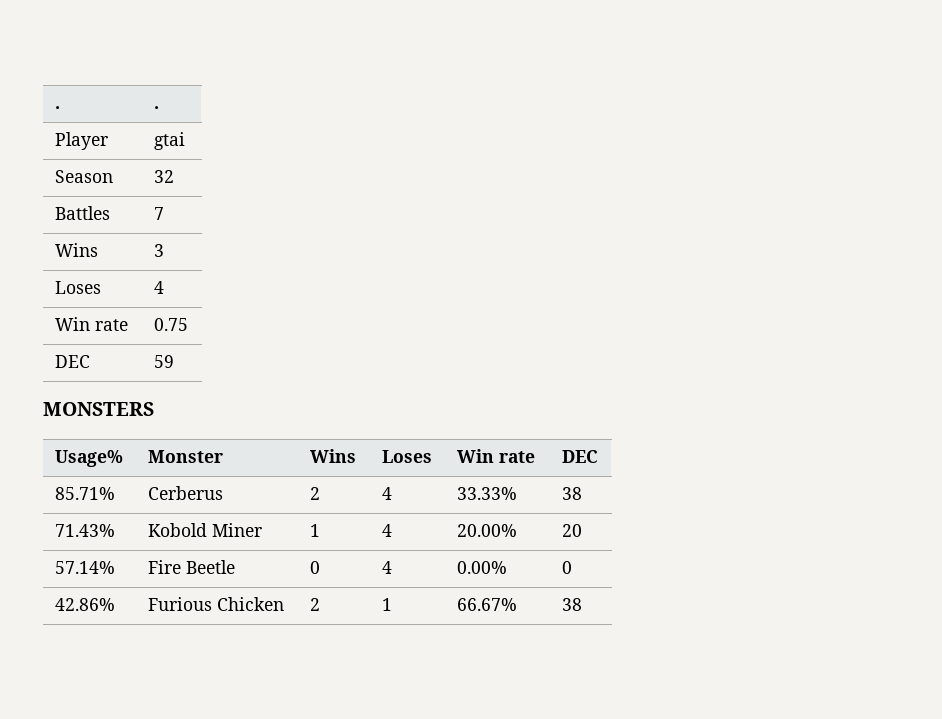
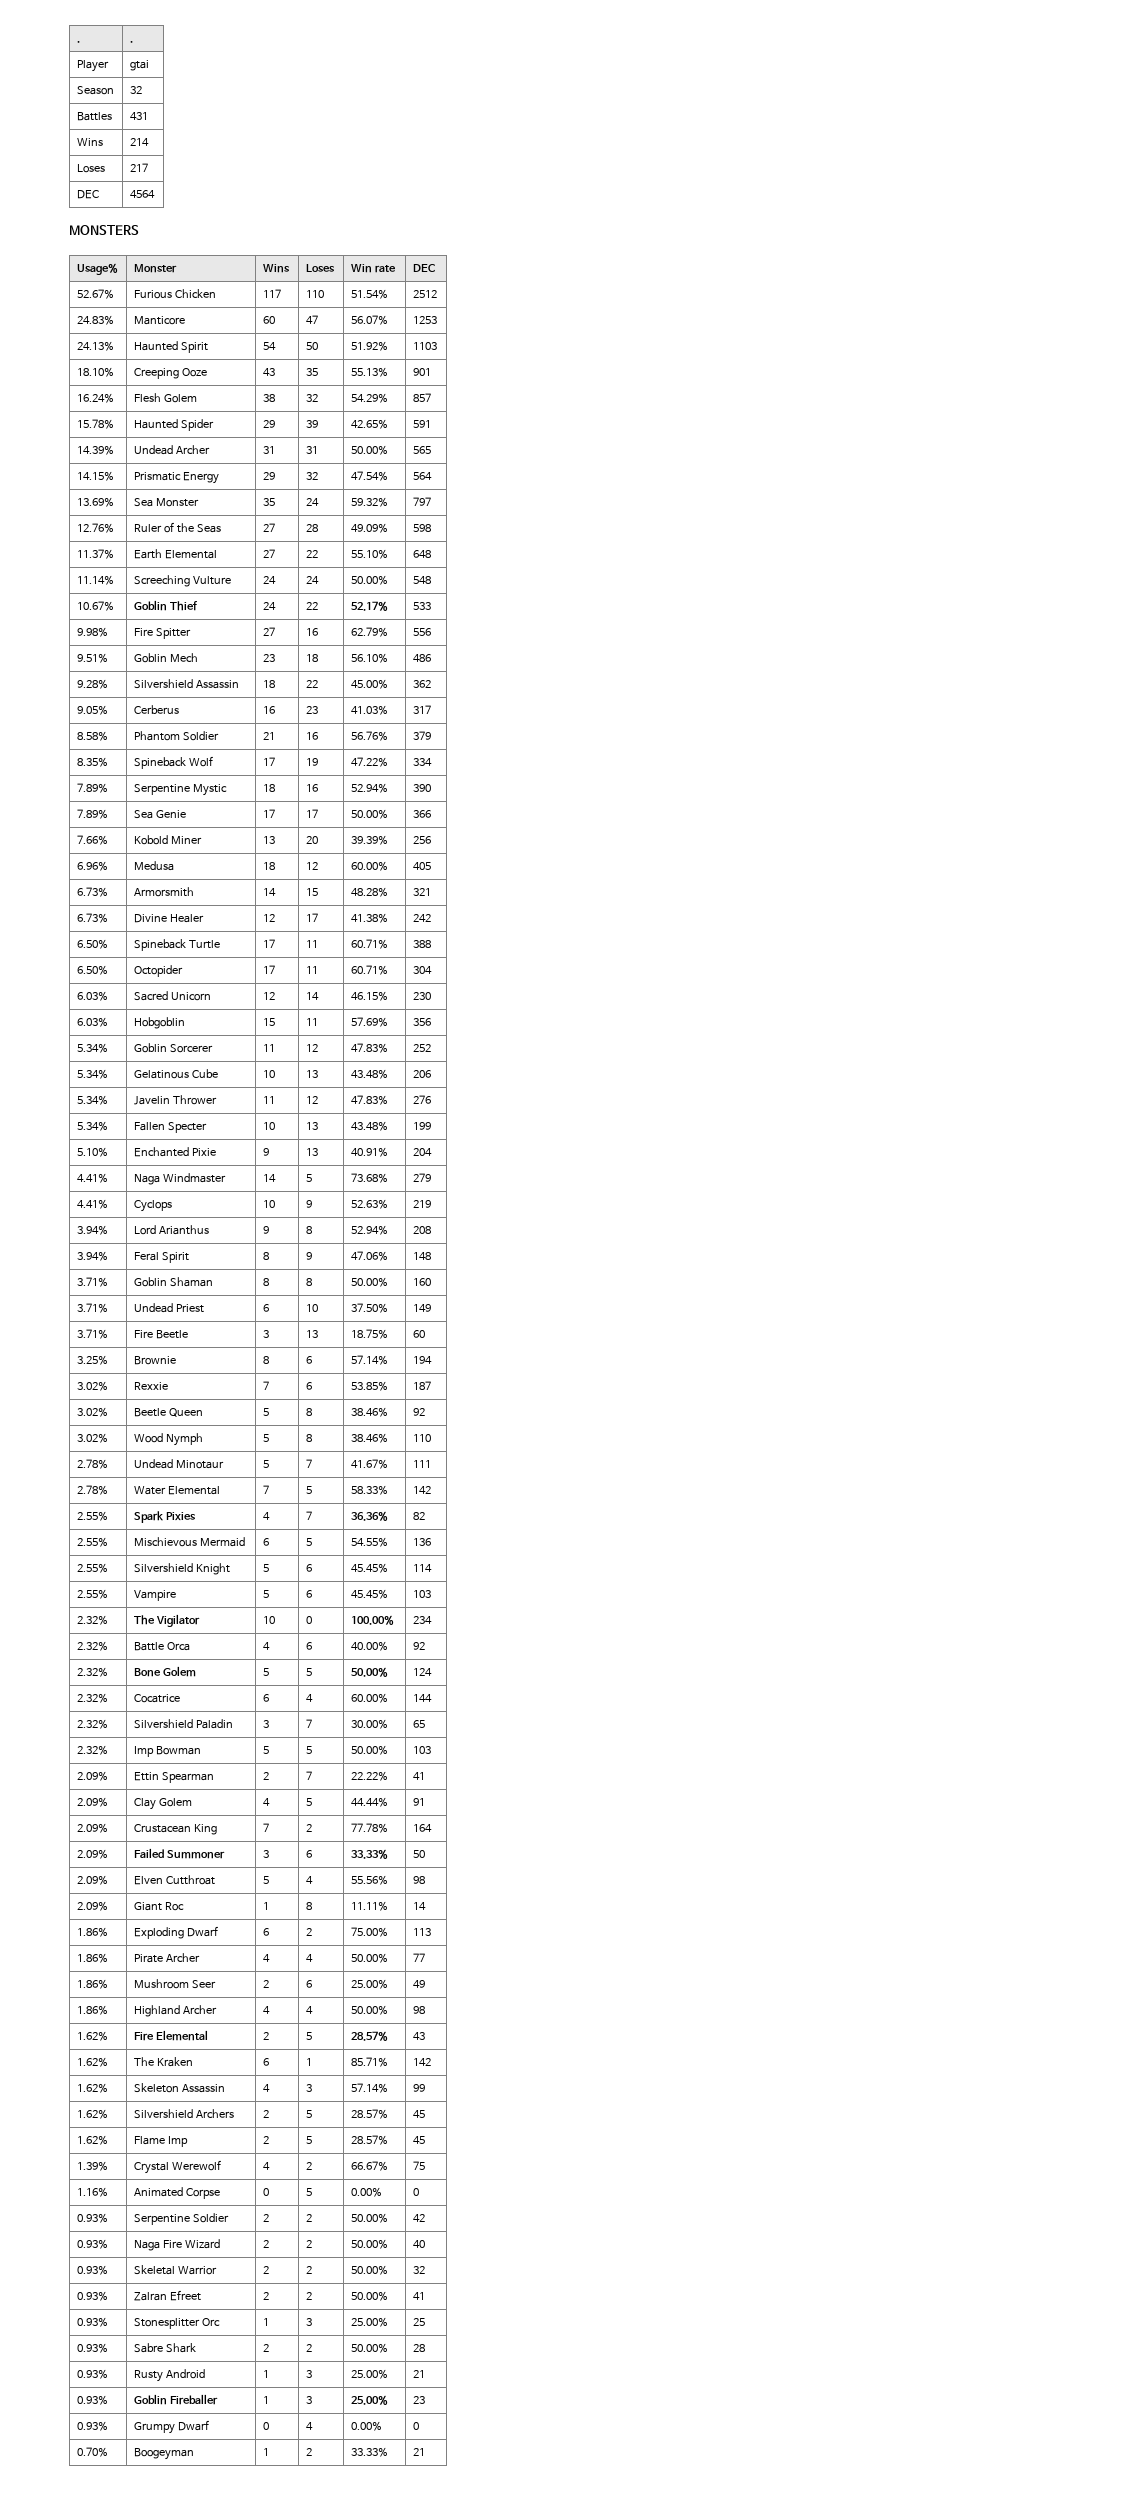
[154,207,165,220] [55,243,99,257] [154,244,165,257] [55,281,102,294] [154,281,165,294] [55,317,129,331] [154,318,189,331] 7 // Wins | 3 // Loses | 4 // Win rate | 0.75 -> [129,112,148,120] [76,138,103,146] [129,138,149,146] [76,164,105,173] [129,163,148,172] 431 // Wins | 214 // Loses | 217
[154,355,175,368] 59 -> [129,190,155,198] 4564
[55,487,116,500] [148,486,224,500] [310,487,321,500] [382,487,393,500] [457,487,518,500] [562,487,583,500] [55,524,116,537] [148,523,263,537] [310,524,321,537] [382,524,393,537] [457,524,518,537] [562,524,583,537] [55,561,116,574] [148,560,236,574] [310,561,321,574] [382,561,393,574] [457,561,508,574] [562,561,573,574] [55,598,116,611] [148,597,285,611] [310,598,321,611] [382,598,393,611] [457,598,518,611] [562,598,583,611] 85.71% | Cerberus | 2 | 4 | 33.33% | 38 // 71.43% | Kobold Miner | 1 | 4 | 20.00% | 20 // 57.14% | Fire Beetle | 0 | 4 | 0.00% | 0 // 42.86% | Furious Chicken | 2 | 1 | 66.67% | 38 -> [76,289,114,299] [133,289,216,299] [262,289,281,298] [305,290,324,298] [350,289,388,299] [412,290,437,298] [76,315,114,325] [133,316,185,325] [262,316,275,324] [305,315,318,324] [350,315,388,325] [412,316,437,324] [76,341,114,351] [133,341,208,353] [262,342,276,350] [305,342,318,350] [350,341,388,351] [412,342,437,350] [76,367,114,377] [133,368,207,379] [262,368,275,376] [305,368,318,376] [350,367,388,377] [412,368,431,376] [76,393,114,403] [133,393,197,403] [262,394,275,402] [305,394,318,402] [350,393,388,403] [412,393,431,402] [76,419,114,429] [133,419,214,431] [262,420,275,428] [305,420,318,428] [350,419,388,429] [412,420,431,428] [76,445,114,455] [133,445,210,455] [262,446,275,454] [305,446,318,454] [350,445,388,455] [412,446,431,454] [76,471,114,481] [133,472,219,484] [262,472,275,480] [305,472,318,480] [350,471,388,481] [412,472,432,480] [76,497,114,507] [133,498,199,507] [262,498,275,506] [305,498,319,506] [350,497,388,507] [412,497,431,506] [76,523,114,533] [133,522,221,533] [262,523,275,532] [305,524,318,532] [350,523,388,533] [412,524,431,532] [76,549,114,559] [133,549,217,559] [262,549,275,558] [305,550,318,558] [350,549,388,559] [412,550,431,558] [76,575,114,585] [133,575,231,587] [262,576,276,584] [305,576,319,584] [350,575,388,585] [412,576,431,584] [76,601,114,611] [133,600,198,611] [262,602,276,610] [305,602,318,610] [350,601,388,611] [412,602,431,610] [76,627,108,637] [133,628,191,639] [262,627,275,636] [305,628,318,636] [350,627,388,637] [412,628,431,636] [76,653,108,663] [133,653,198,663] [262,654,275,662] [305,654,318,662] [350,653,388,663] [412,654,431,662] [76,679,108,689] [133,679,239,689] [262,680,275,688] [305,680,318,688] [350,679,388,689] [412,680,431,688] [76,705,108,715] [133,705,179,714] [262,706,275,714] [305,706,318,714] [350,705,388,715] [412,705,431,714] [76,731,108,741] [133,731,219,741] [262,732,275,740] [305,732,318,740] [350,731,388,741] [412,731,431,740] [76,757,108,767] [133,756,213,769] [262,757,275,766] [305,758,318,766] [350,757,388,767] [412,758,432,766] [76,783,108,793] [133,784,227,796] [262,784,275,792] [305,784,318,792] [350,783,388,793] [412,784,431,792] [76,809,108,819] [133,810,186,819] [262,809,275,818] [305,809,318,818] [350,809,388,819] [412,810,431,818] [76,835,108,845] [133,835,202,845] [262,836,275,844] [305,836,318,844] [350,835,388,845] [412,836,431,844] [76,861,108,871] [133,861,174,871] [262,862,275,870] [305,862,318,870] [350,861,388,871] [412,862,431,870] [76,887,108,897] [133,887,194,897] [262,888,276,896] [305,888,318,896] [350,887,388,897] [412,888,431,896] [76,913,108,923] [133,914,204,923] [262,914,275,922] [305,913,318,922] [350,913,388,923] [412,914,431,922] [76,939,108,949] [133,939,220,951] [262,939,275,948] [305,940,318,948] [350,939,388,949] [412,940,431,948] [76,965,108,975] [133,965,183,977] [262,965,275,974] [305,966,318,974] [350,965,388,975] [412,966,432,974] [76,991,108,1001] [133,991,211,1001] [262,992,275,1000] [305,992,319,1000] [350,991,388,1001] [412,992,431,1000] [76,1017,108,1027] [133,1017,185,1029] [262,1018,275,1026] [305,1018,318,1026] [350,1017,388,1027] [412,1018,431,1026] [76,1043,108,1053] [133,1043,213,1053] [262,1044,275,1052] [305,1044,318,1052] [350,1043,388,1053] [412,1044,431,1052] [76,1069,108,1079] [133,1069,218,1079] [262,1070,275,1078] [305,1070,318,1078] [350,1069,388,1079] [412,1070,431,1078] [76,1095,108,1105] [133,1095,217,1105] [262,1096,275,1104] [305,1096,318,1104] [350,1095,388,1105] [412,1095,431,1104] [76,1121,108,1131] [133,1122,207,1133] [262,1122,275,1130] [305,1122,318,1130] [350,1121,388,1131] [412,1122,431,1130] [76,1147,108,1157] [133,1147,216,1157] [262,1148,269,1156] [305,1148,318,1156] [350,1147,388,1157] [412,1148,432,1156] [76,1173,108,1183] [133,1173,226,1185] [262,1174,276,1182] [305,1174,312,1182] [350,1173,388,1183] [412,1173,431,1182] [76,1199,108,1209] [133,1200,172,1212] [262,1200,275,1208] [305,1200,312,1208] [350,1199,388,1209] [412,1200,431,1208] [76,1225,108,1235] [133,1225,209,1235] [262,1226,269,1234] [305,1226,312,1234] [350,1225,388,1235] [412,1226,431,1234] [76,1251,108,1261] [133,1252,189,1263] [262,1252,269,1260] [305,1252,312,1260] [350,1251,388,1261] [412,1252,431,1260] [76,1277,108,1287] [133,1277,213,1287] [262,1278,269,1286] [305,1278,312,1286] [350,1277,388,1287] [412,1278,431,1286] [76,1303,108,1313] [133,1303,204,1313] [262,1304,269,1312] [305,1304,318,1312] [350,1303,388,1313] [412,1304,431,1312] [76,1329,108,1339] [133,1330,188,1339] [262,1330,269,1338] [305,1330,318,1338] [350,1329,388,1339] [412,1330,425,1338] [76,1355,108,1365] [133,1356,176,1365] [262,1356,269,1364] [305,1356,312,1364] [350,1355,388,1365] [412,1356,432,1364] [76,1381,108,1391] [133,1382,168,1390] [262,1381,269,1390] [305,1382,312,1390] [350,1381,388,1391] [412,1381,431,1390] [76,1407,108,1417] [133,1408,203,1417] [262,1408,269,1416] [305,1408,312,1416] [350,1407,388,1417] [412,1408,425,1416] [76,1433,108,1443] [133,1433,203,1446] [262,1434,269,1442] [305,1434,312,1442] [350,1433,388,1443] [412,1434,431,1442] [76,1459,108,1469] [133,1459,224,1469] [262,1460,269,1468] [305,1459,312,1468] [350,1459,388,1469] [412,1460,431,1468] [76,1485,108,1495] [133,1486,220,1495] [262,1485,269,1494] [305,1486,312,1494] [350,1485,388,1495] [412,1486,431,1494] [76,1511,108,1521] [133,1511,196,1523] [262,1512,270,1520] [305,1511,312,1520] [350,1511,388,1521] [412,1512,425,1520] [76,1537,108,1547] [133,1537,245,1547] [262,1538,269,1546] [305,1538,312,1546] [350,1537,388,1547] [412,1538,431,1546] [76,1563,108,1573] [133,1563,230,1575] [262,1564,269,1572] [305,1564,312,1572] [350,1563,388,1573] [412,1564,432,1572] [76,1589,108,1599] [133,1590,176,1601] [262,1590,269,1598] [305,1590,312,1598] [350,1589,388,1599] [412,1590,431,1598] [76,1615,108,1625] [133,1614,200,1627] [262,1616,275,1624] [305,1616,312,1624] [350,1615,394,1625] [412,1616,432,1624] [76,1641,108,1651] [133,1642,190,1651] [262,1642,270,1650] [305,1642,312,1650] [350,1641,388,1651] [412,1642,425,1650] [76,1667,108,1677] [133,1666,196,1677] [262,1668,269,1676] [305,1668,312,1676] [350,1667,388,1677] [412,1668,432,1676] [76,1693,108,1703] [133,1694,180,1703] [262,1694,269,1702] [305,1694,313,1702] [350,1693,388,1703] [412,1694,432,1702] [76,1719,108,1729] [133,1719,233,1729] [262,1720,269,1728] [305,1719,312,1728] [350,1719,388,1729] [412,1720,425,1728] [76,1745,108,1755] [133,1746,201,1757] [262,1746,269,1754] [305,1746,312,1754] [350,1745,388,1755] [412,1746,431,1754] [76,1771,108,1781] [133,1772,214,1783] [262,1772,269,1780] [305,1771,312,1780] [350,1771,388,1781] [412,1772,425,1780] [76,1797,108,1807] [133,1798,192,1810] [262,1798,270,1806] [305,1798,312,1806] [350,1797,388,1807] [412,1798,425,1806] [76,1823,108,1833] [133,1824,217,1835] [262,1823,269,1832] [305,1824,312,1832] [350,1823,388,1833] [412,1824,432,1832] [76,1849,108,1859] [133,1848,225,1859] [262,1850,269,1858] [305,1850,312,1858] [350,1849,388,1859] [412,1850,425,1858] [76,1875,108,1885] [133,1875,215,1885] [262,1876,269,1884] [305,1876,313,1884] [350,1875,388,1885] [412,1876,425,1884] [76,1901,108,1911] [133,1902,184,1911] [262,1902,269,1910] [305,1902,312,1910] [350,1901,388,1911] [412,1902,426,1910] [76,1927,108,1937] [133,1926,218,1939] [262,1928,269,1936] [305,1928,312,1936] [350,1927,388,1937] [412,1928,431,1936] [76,1953,108,1963] [133,1953,200,1963] [262,1954,270,1962] [305,1954,313,1962] [350,1953,388,1963] [412,1953,425,1962] [76,1979,108,1989] [133,1979,216,1989] [262,1980,269,1988] [305,1980,312,1988] [350,1979,388,1989] [412,1980,425,1988] [76,2005,108,2015] [133,2005,217,2017] [262,2006,270,2014] [305,2006,313,2014] [350,2005,388,2015] [412,2006,425,2014] [76,2031,108,2041] [133,2030,208,2041] [262,2032,269,2040] [305,2032,312,2040] [350,2031,388,2041] [412,2032,425,2040] [76,2057,108,2067] [133,2057,193,2067] [262,2058,269,2066] [305,2058,312,2066] [350,2057,388,2067] [412,2058,431,2066] [76,2083,108,2093] [133,2083,225,2093] [262,2084,270,2092] [305,2084,312,2092] [350,2083,388,2093] [412,2084,425,2092] [76,2109,108,2119] [133,2109,234,2119] [262,2110,269,2118] [305,2110,312,2118] [350,2109,388,2119] [412,2110,425,2118] [76,2135,108,2145] [133,2136,188,2147] [262,2136,269,2144] [305,2136,312,2144] [350,2135,388,2145] [412,2136,425,2144] [76,2161,108,2171] [133,2160,221,2174] [262,2162,270,2170] [305,2162,312,2170] [350,2161,388,2171] [412,2161,425,2170] [76,2187,108,2197] [133,2187,220,2199] [262,2188,269,2196] [305,2188,312,2196] [350,2187,382,2197] [412,2188,419,2196] [76,2213,108,2223] [133,2213,229,2225] [262,2214,269,2222] [305,2214,312,2222] [350,2213,388,2223] [412,2214,425,2222] [76,2239,108,2249] [133,2239,220,2251] [262,2240,269,2248] [305,2240,312,2248] [350,2239,388,2249] [412,2240,425,2248] [76,2265,108,2275] [133,2265,217,2275] [262,2266,269,2274] [305,2266,312,2274] [350,2265,388,2275] [412,2266,425,2274] [76,2291,108,2301] [133,2290,201,2301] [262,2292,269,2300] [305,2292,312,2300] [350,2291,388,2301] [412,2292,425,2300] [76,2317,108,2327] [133,2318,220,2329] [262,2318,269,2326] [305,2318,312,2326] [350,2317,388,2327] [412,2318,425,2326] [76,2343,108,2353] [133,2343,196,2353] [262,2344,269,2352] [305,2344,312,2352] [350,2343,388,2353] [412,2344,425,2352] [76,2369,108,2379] [133,2369,205,2382] [262,2370,269,2378] [305,2370,312,2378] [350,2369,388,2379] [412,2370,425,2378] [76,2395,108,2405] [133,2394,218,2405] [262,2396,269,2404] [305,2396,312,2404] [350,2395,388,2405] [412,2396,425,2404] [76,2421,108,2431] [133,2420,209,2434] [262,2422,269,2430] [305,2422,313,2430] [350,2421,382,2431] [412,2422,419,2430] [76,2447,108,2457] [133,2448,194,2460] [262,2448,269,2456] [305,2448,312,2456] [350,2447,388,2457] [412,2448,425,2456] 52.67% | Furious Chicken | 117 | 110 | 51.54% | 2512 // 24.83% | Manticore | 60 | 47 | 56.07% | 1253 // 24.13% | Haunted Spirit | 54 | 50 | 51.92% | 1103 // 18.10% | Creeping Ooze | 43 | 35 | 55.13% | 901 // 16.24% | Flesh Golem | 38 | 32 | 54.29% | 857 // 15.78% | Haunted Spider | 29 | 39 | 42.65% | 591 // 14.39% | Undead Archer | 31 | 31 | 50.00% | 565 // 14.15% | Prismatic Energy | 29 | 32 | 47.54% | 564 // 13.69% | Sea Monster | 35 | 24 | 59.32% | 797 // 12.76% | Ruler of the Seas | 27 | 28 | 49.09% | 598 // 11.37% | Earth Elemental | 27 | 22 | 55.10% | 648 // 11.14% | Screeching Vulture | 24 | 24 | 50.00% | 548 // 10.67% | Goblin Thief | 24 | 22 | 52.17% | 533 // 9.98% | Fire Spitter | 27 | 16 | 62.79% | 556 // 9.51% | Goblin Mech | 23 | 18 | 56.10% | 486 // 9.28% | Silvershield Assassin | 18 | 22 | 45.00% | 362 // 9.05% | Cerberus | 16 | 23 | 41.03% | 317 // 8.58% | Phantom Soldier | 21 | 16 | 56.76% | 379 // 8.35% | Spineback Wolf | 17 | 19 | 47.22% | 334 // 7.89% | Serpentine Mystic | 18 | 16 | 52.94% | 390 // 7.89% | Sea Genie | 17 | 17 | 50.00% | 366 // 7.66% | Kobold Miner | 13 | 20 | 39.39% | 256 // 6.96% | Medusa | 18 | 12 | 60.00% | 405 // 6.73% | Armorsmith | 14 | 15 | 48.28% | 321 // 6.73% | Divine Healer | 12 | 17 | 41.38% | 242 // 6.50% | Spineback Turtle | 17 | 11 | 60.71% | 388 // 6.50% | Octopider | 17 | 11 | 60.71% | 304 // 6.03% | Sacred Unicorn | 12 | 14 | 46.15% | 230 // 6.03% | Hobgoblin | 15 | 11 | 57.69% | 356 // 5.34% | Goblin Sorcerer | 11 | 12 | 47.83% | 252 // 5.34% | Gelatinous Cube | 10 | 13 | 43.48% | 206 // 5.34% | Javelin Thrower | 11 | 12 | 47.83% | 276 // 5.34% | Fallen Specter | 10 | 13 | 43.48% | 199 // 5.10% | Enchanted Pixie | 9 | 13 | 40.91% | 204 // 4.41% | Naga Windmaster | 14 | 5 | 73.68% | 279 // 4.41% | Cyclops | 10 | 9 | 52.63% | 219 // 3.94% | Lord Arianthus | 9 | 8 | 52.94% | 208 // 3.94% | Feral Spirit | 8 | 9 | 47.06% | 148 // 3.71% | Goblin Shaman | 8 | 8 | 50.00% | 160 // 3.71% | Undead Priest | 6 | 10 | 37.50% | 149 // 3.71% | Fire Beetle | 3 | 13 | 18.75% | 60 // 3.25% | Brownie | 8 | 6 | 57.14% | 194 // 3.02% | Rexxie | 7 | 6 | 53.85% | 187 // 3.02% | Beetle Queen | 5 | 8 | 38.46% | 92 // 3.02% | Wood Nymph | 5 | 8 | 38.46% | 110 // 2.78% | Undead Minotaur | 5 | 7 | 41.67% | 111 // 2.78% | Water Elemental | 7 | 5 | 58.33% | 142 // 2.55% | Spark Pixies | 4 | 7 | 36.36% | 82 // 2.55% | Mischievous Mermaid | 6 | 5 | 54.55% | 136 // 2.55% | Silvershield Knight | 5 | 6 | 45.45% | 114 // 2.55% | Vampire | 5 | 6 | 45.45% | 103 // 2.32% | The Vigilator | 10 | 0 | 100.00% | 234 // 2.32% | Battle Orca | 4 | 6 | 40.00% | 92 // 2.32% | Bone Golem | 5 | 5 | 50.00% | 124 // 2.32% | Cocatrice | 6 | 4 | 60.00% | 144 // 2.32% | Silvershield Paladin | 3 | 7 | 30.00% | 65 // 2.32% | Imp Bowman | 5 | 5 | 50.00% | 103 // 2.09% | Ettin Spearman | 2 | 7 | 22.22% | 41 // 2.09% | Clay Golem | 4 | 5 | 44.44% | 91 // 2.09% | Crustacean King | 7 | 2 | 77.78% | 164 // 2.09% | Failed Summoner | 3 | 6 | 33.33% | 50 // 2.09% | Elven Cutthroat | 5 | 4 | 55.56% | 98 // 2.09% | Giant Roc | 1 | 8 | 11.11% | 14 // 1.86% | Exploding Dwarf | 6 | 2 | 75.00% | 113 // 1.86% | Pirate Archer | 4 | 4 | 50.00% | 77 // 1.86% | Mushroom Seer | 2 | 6 | 25.00% | 49 // 1.86% | Highland Archer | 4 | 4 | 50.00% | 98 // 1.62% | Fire Elemental | 2 | 5 | 28.57% | 43 // 1.62% | The Kraken | 6 | 1 | 85.71% | 142 // 1.62% | Skeleton Assassin | 4 | 3 | 57.14% | 99 // 1.62% | Silvershield Archers | 2 | 5 | 28.57% | 45 // 1.62% | Flame Imp | 2 | 5 | 28.57% | 45 // 1.39% | Crystal Werewolf | 4 | 2 | 66.67% | 75 // 1.16% | Animated Corpse | 0 | 5 | 0.00% | 0 // 0.93% | Serpentine Soldier | 2 | 2 | 50.00% | 42 // 0.93% | Naga Fire Wizard | 2 | 2 | 50.00% | 40 // 0.93% | Skeletal Warrior | 2 | 2 | 50.00% | 32 // 0.93% | Zalran Efreet | 2 | 2 | 50.00% | 41 // 0.93% | Stonesplitter Orc | 1 | 3 | 25.00% | 25 // 0.93% | Sabre Shark | 2 | 2 | 50.00% | 28 // 0.93% | Rusty Android | 1 | 3 | 25.00% | 21 // 0.93% | Goblin Fireballer | 1 | 3 | 25.00% | 23 // 0.93% | Grumpy Dwarf | 0 | 4 | 0.00% | 0 // 0.70% | Boogeyman | 1 | 2 | 33.33% | 21

